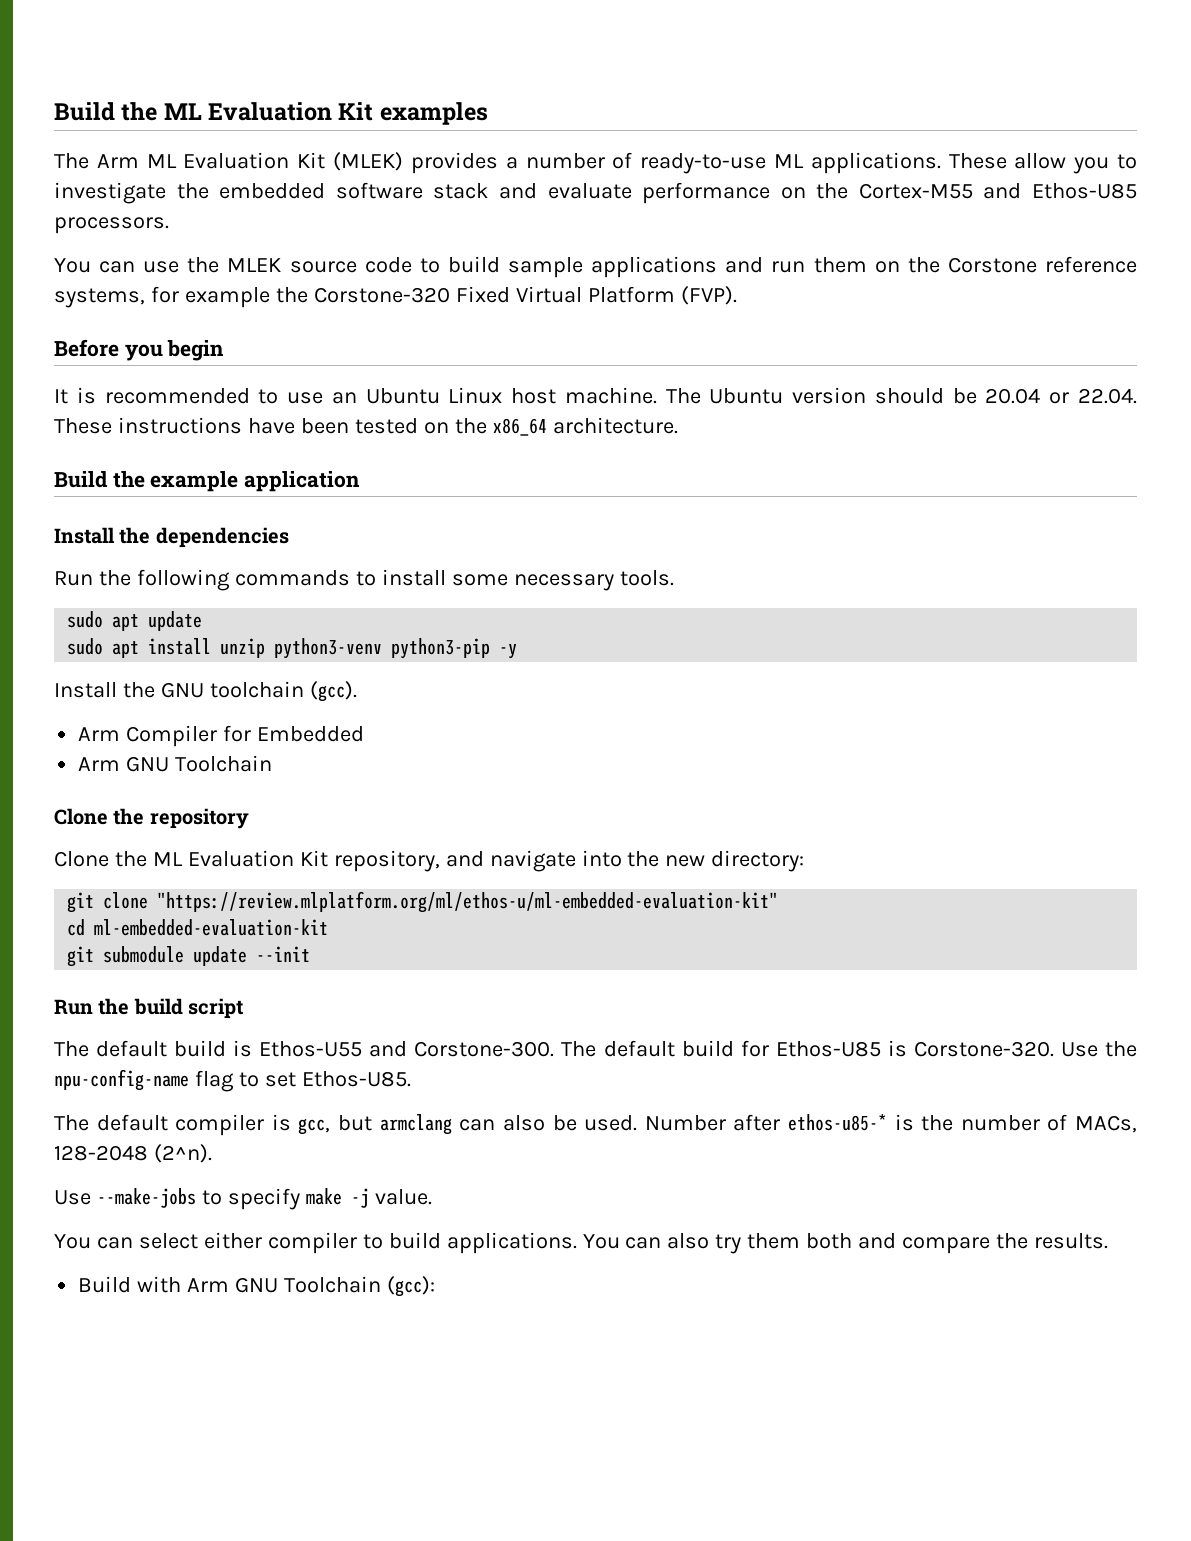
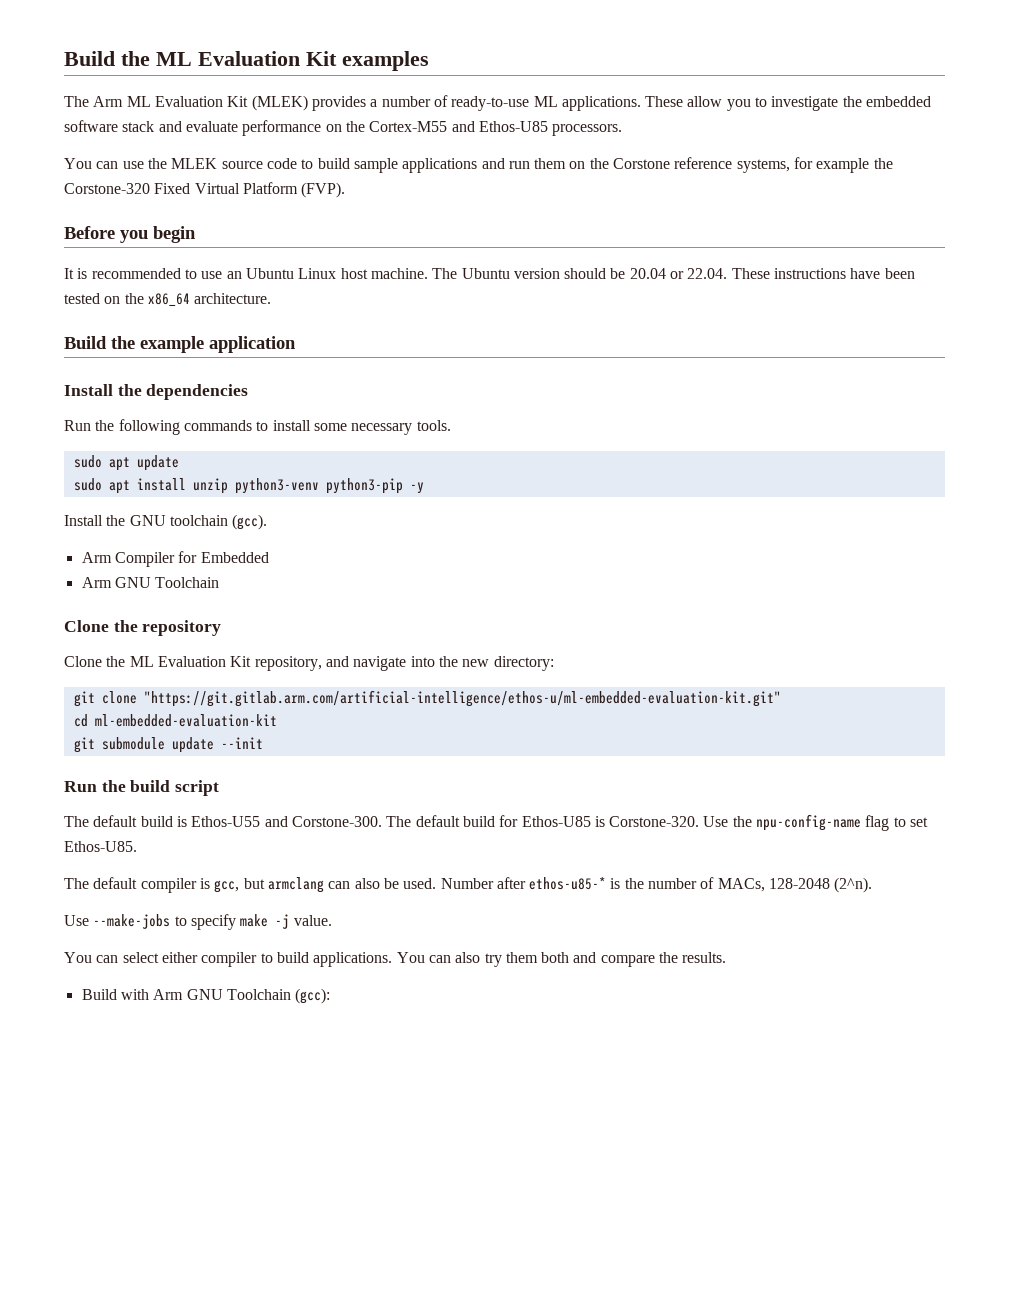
[157,891,779,913] "https://review.mlplatform.org/ml/ethos-u/ml-embedded-evaluation-kit" -> [143,690,781,707] "https://git.gitlab.arm.com/artificial-intelligence/ethos-u/ml-embedded-evaluation-kit.git"

